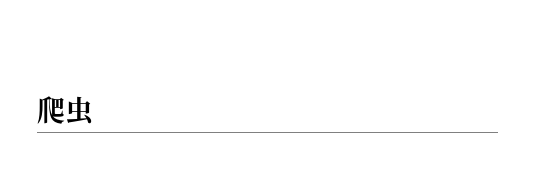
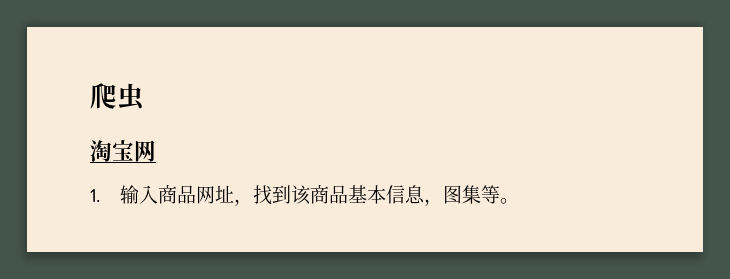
(95, 111) none -> [90,140,156,162] [90,185,519,206] // 淘宝网 // 1.输入商品网址，找到该商品基本信息，图集等。

